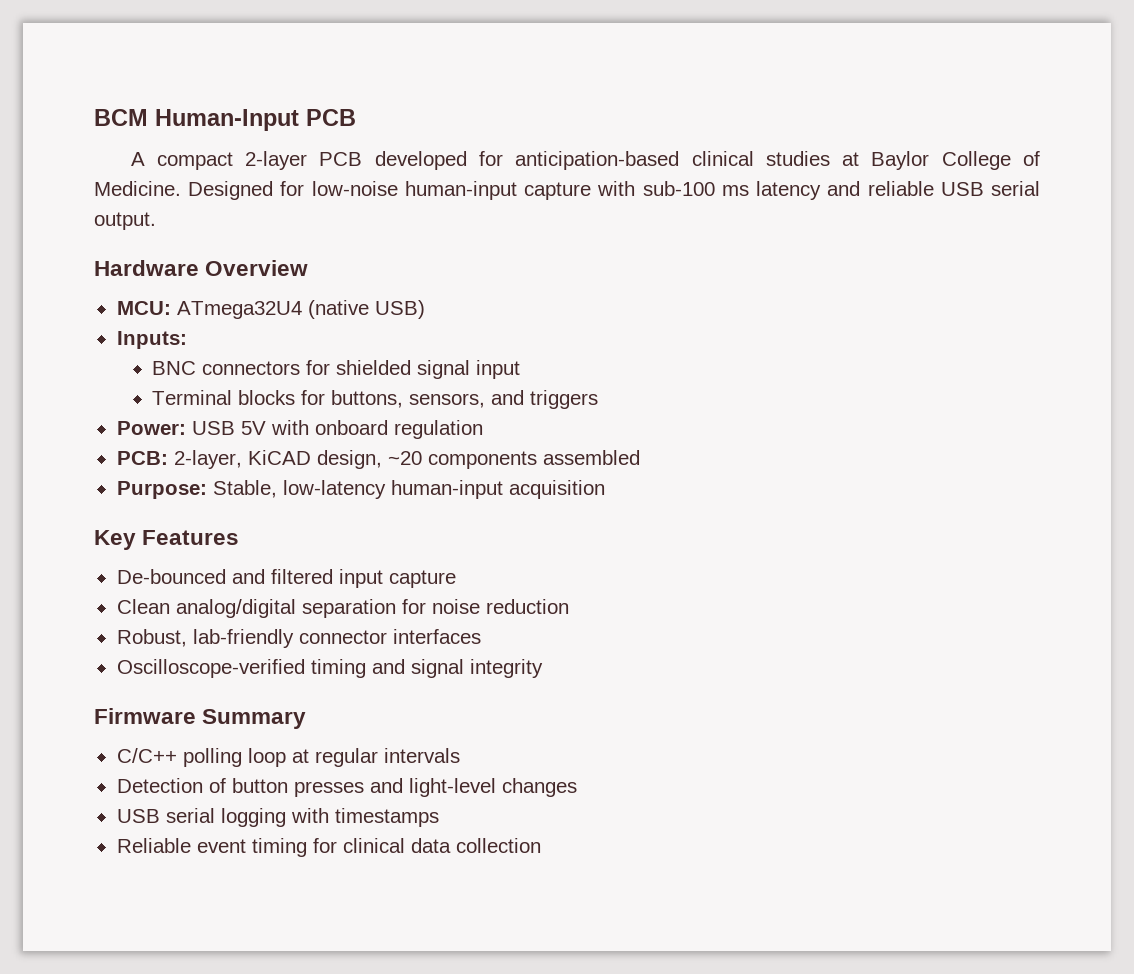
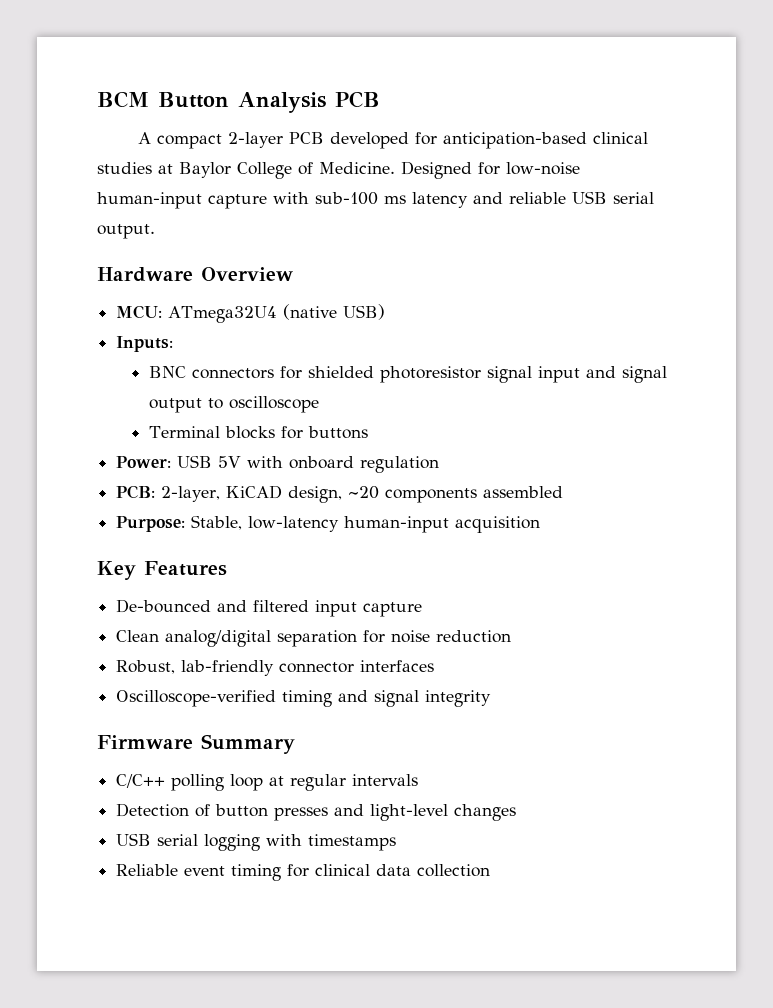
[155,109,299,131] Human-Input -> [158,92,326,113] Button Analysis
(412, 367) none -> [379,366,481,383] photoresistor
(521, 369) none -> [585,366,667,383] [148,396,319,413] and signal output to oscilloscope
[331,390,599,409] buttons, sensors, and triggers -> [307,426,368,439] buttons

